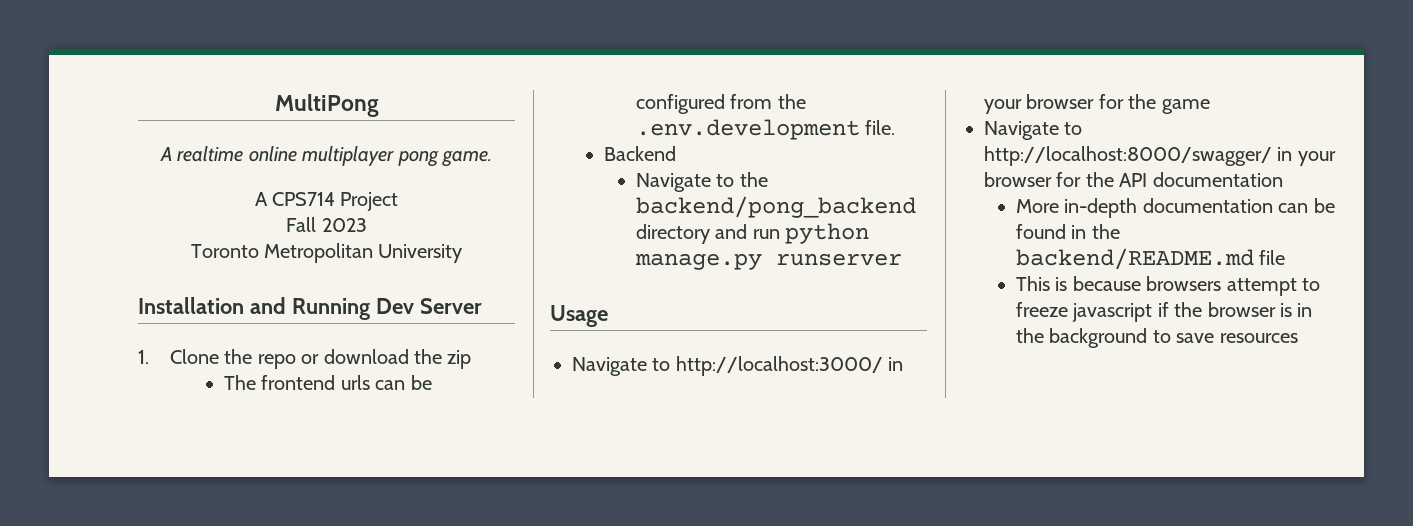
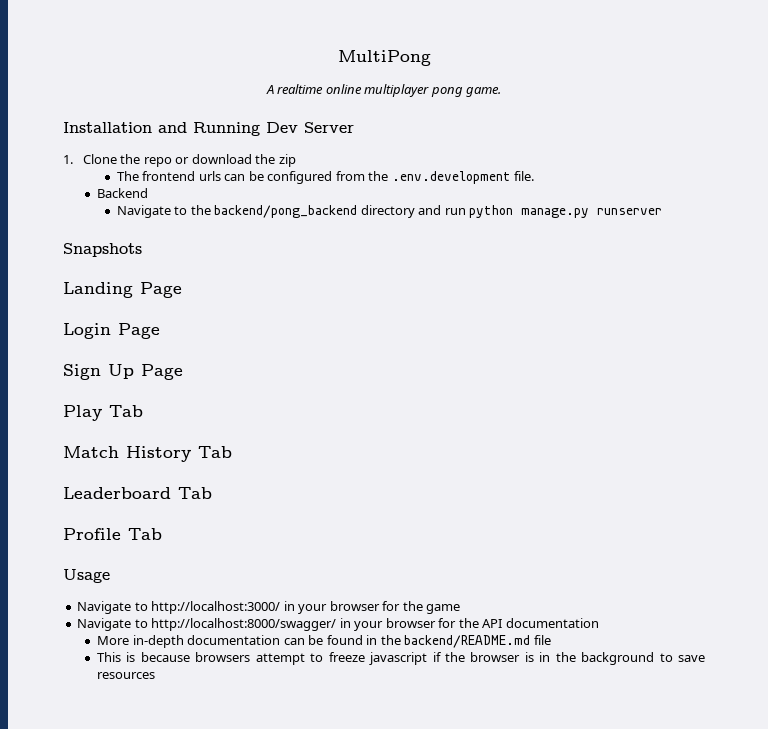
[254,192,399,211] [286,217,367,232] [190,243,463,263] // A CPS714 Project // Fall 2023 // Toronto Metropolitan University -> (502, 92) none
(902, 259) none -> [63,243,142,257] [63,282,182,298] [63,323,160,339] [63,364,183,380] [63,405,143,421] [63,446,232,462] [63,487,212,499] [63,528,162,540] // Snapshots // Landing Page // Login Page // Sign Up Page // Play Tab // Match History Tab // Leaderboard Tab // Profile Tab

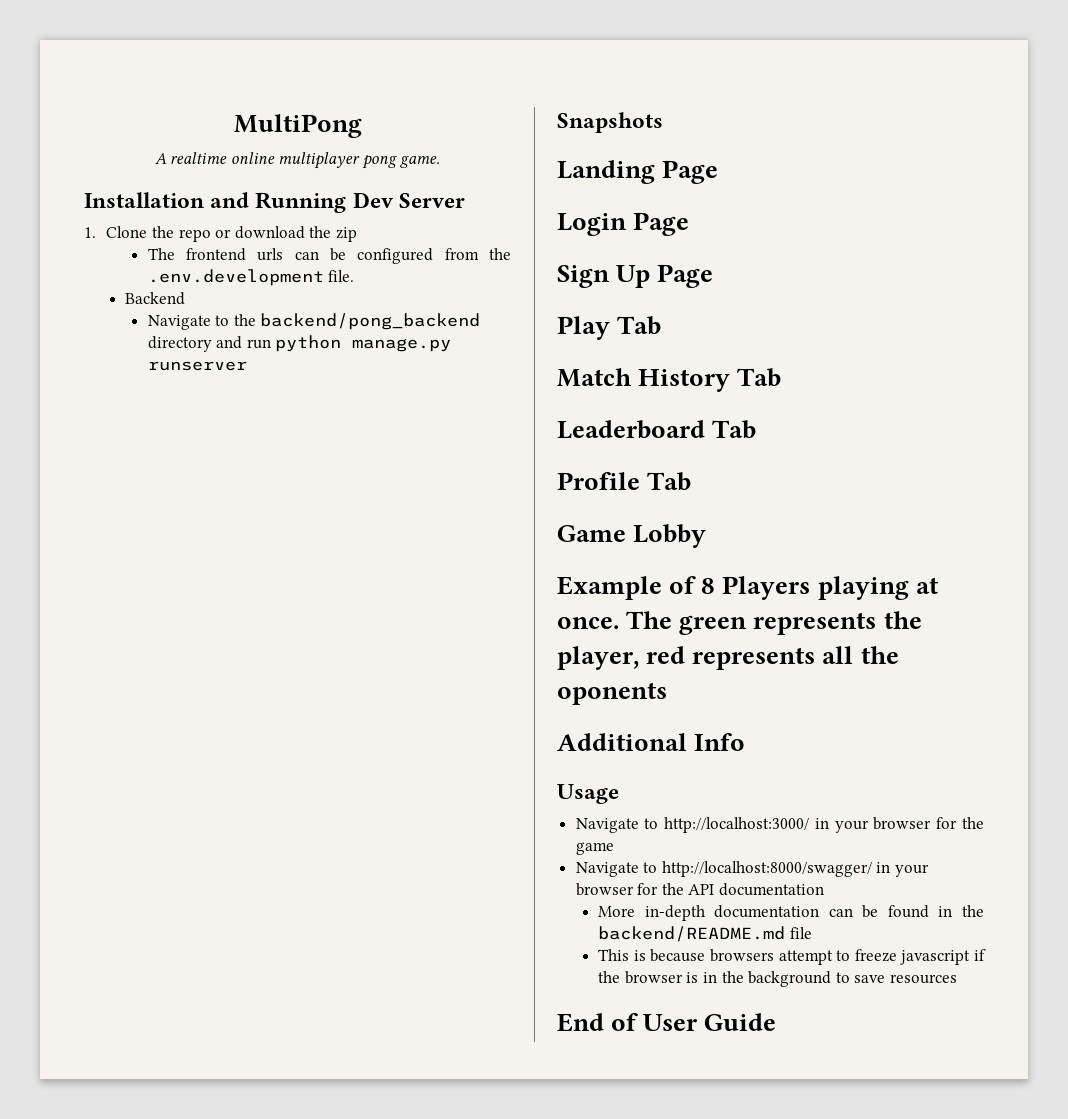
(162, 534) none -> [557,524,707,548] [557,576,939,600] [557,611,922,635] [557,646,899,670] [557,682,667,705] [557,733,746,751] // Game Lobby // Example of 8 Players playing at once. The green represents the player, red represents all the oponents // Additional Info
(156, 675) none -> [557,1013,777,1032] // End of User Guide

